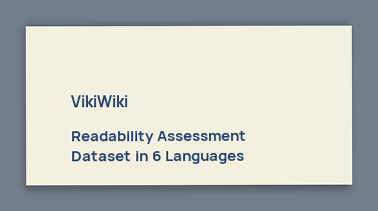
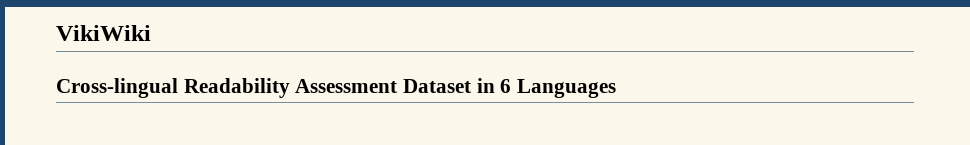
(129, 101) none -> [56,78,178,98] Cross-lingual

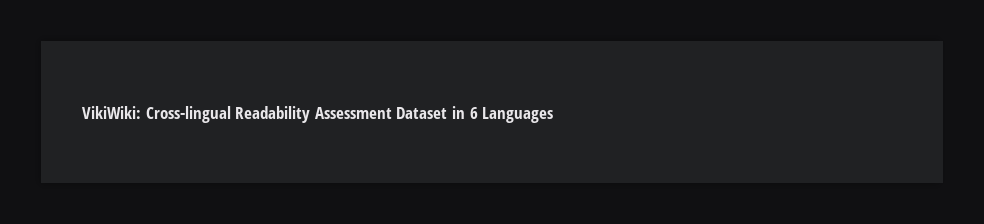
[56,25,151,41] VikiWiki // -> [82,106,141,119] VikiWiki:

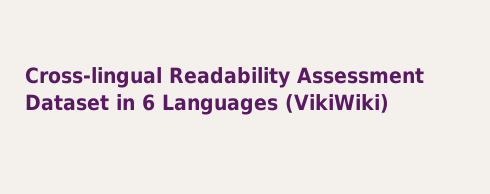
[82,106,141,119] VikiWiki: -> (25, 77) none
(554, 115) none -> [285,94,389,113] (VikiWiki)

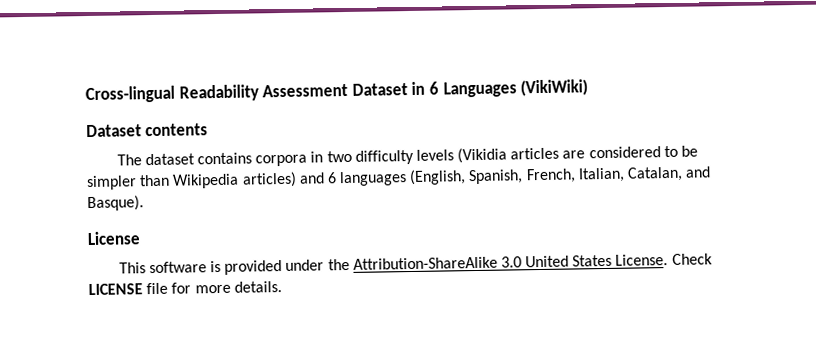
(389, 103) none -> [86,123,209,138] [116,145,699,167] [86,166,712,191] [87,195,144,212] [87,231,141,246] [118,253,713,275] [88,281,282,296] // Dataset contents // The dataset contains corpora in two difficulty levels (Vikidia articles are considered to be simpler than Wikipedia articles) and 6 languages (English, Spanish, French, Italian, Catalan, and Basque). // License // This software is provided under the Attribution-ShareAlike 3.0 United States License. Check LICENSE file for more details.

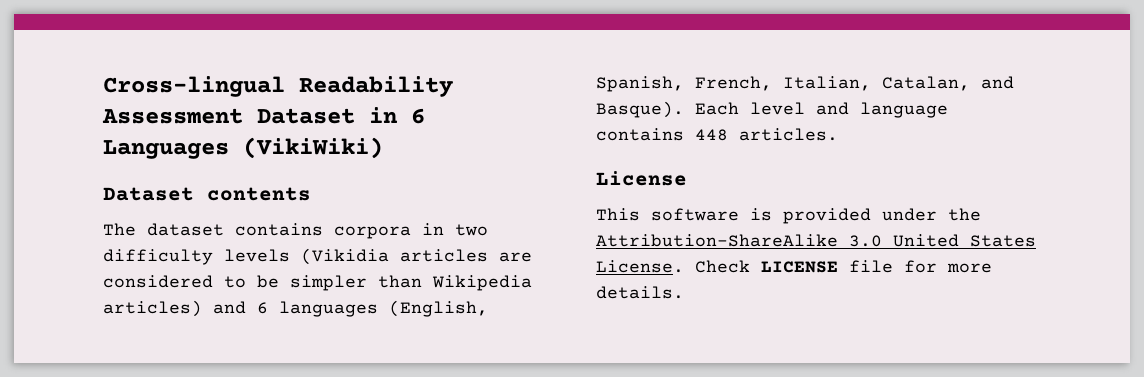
(144, 203) none -> [695,102,948,118] [596,128,838,141] Each level and language contains 448 articles.

